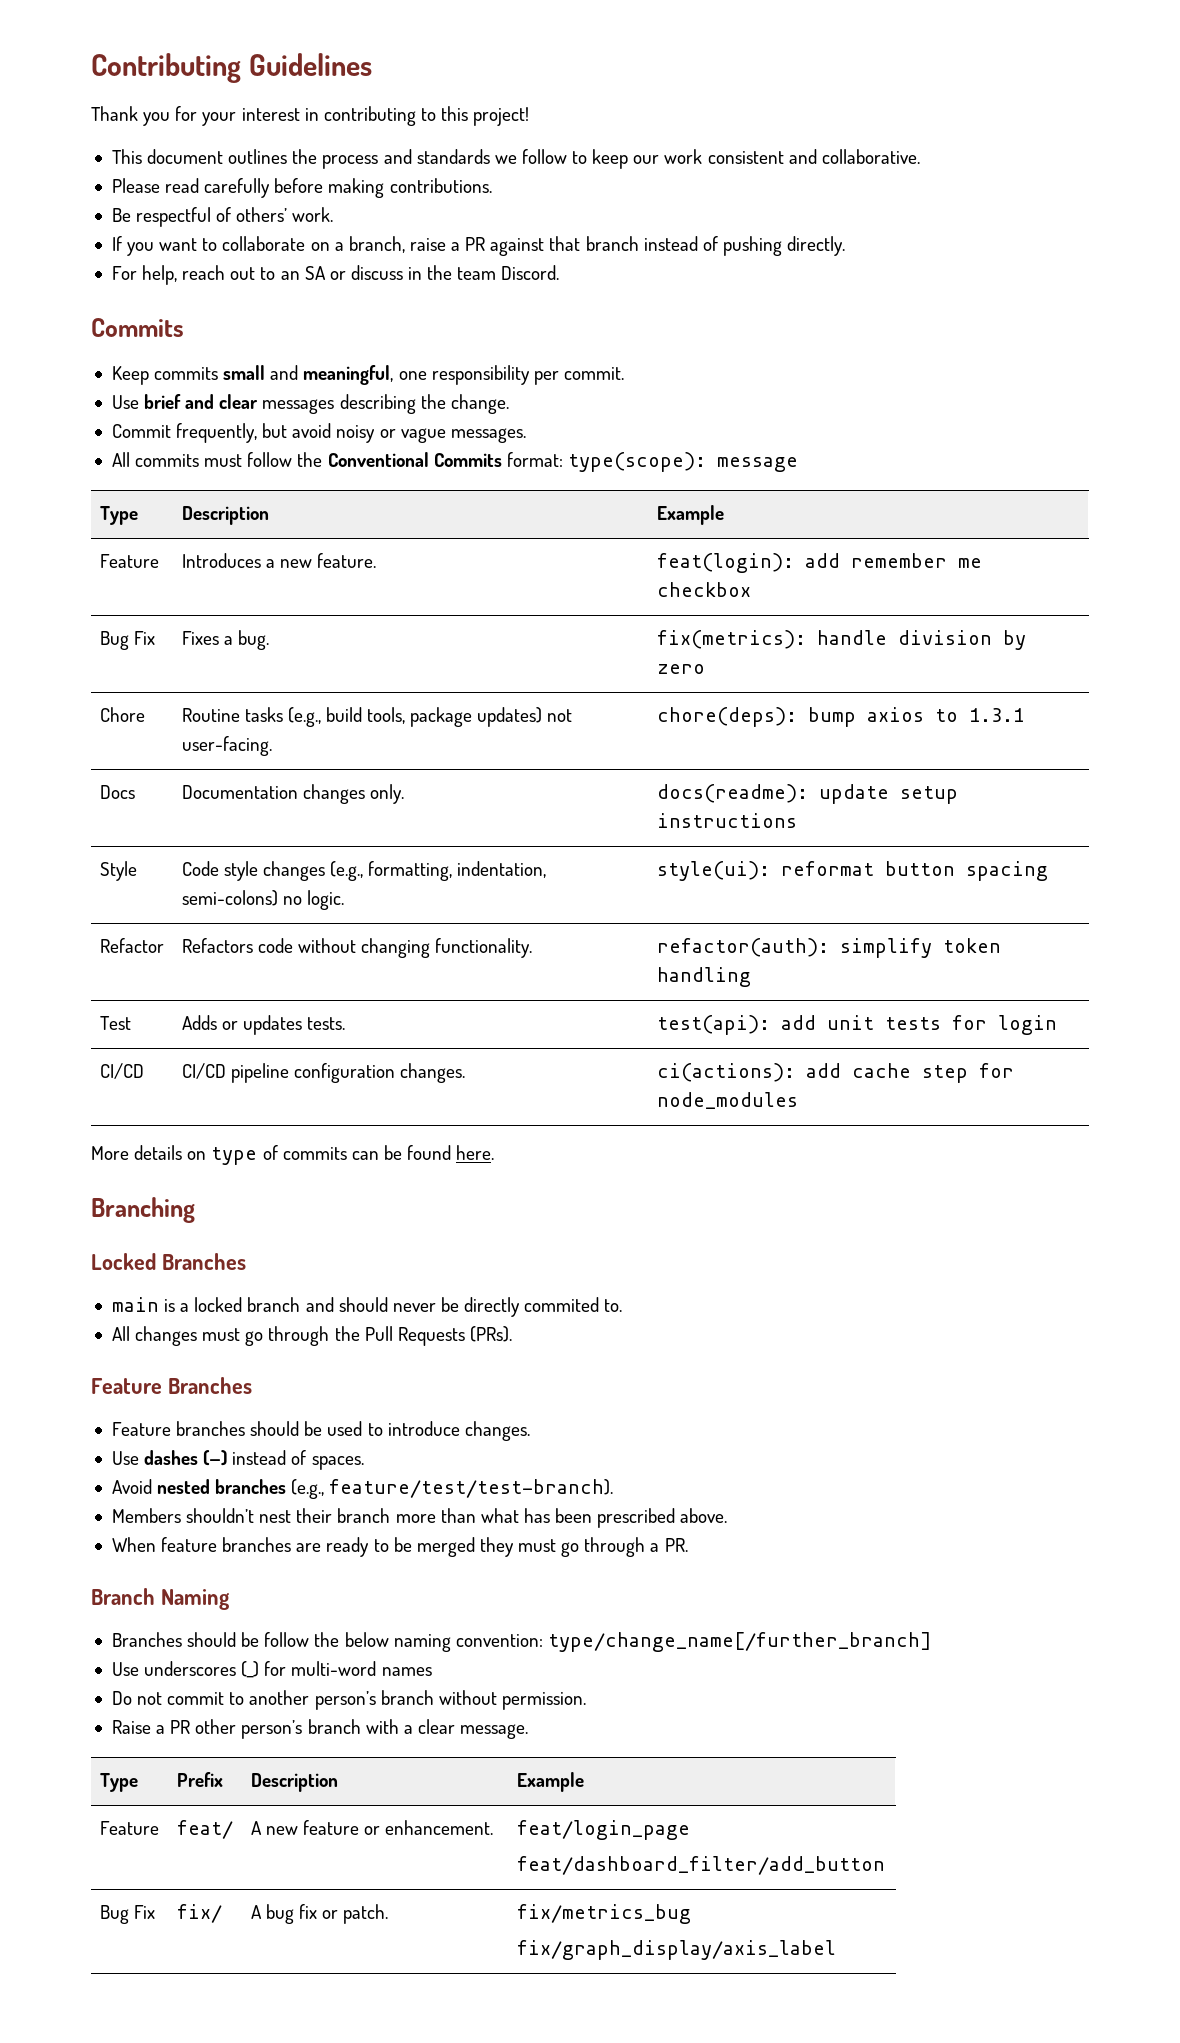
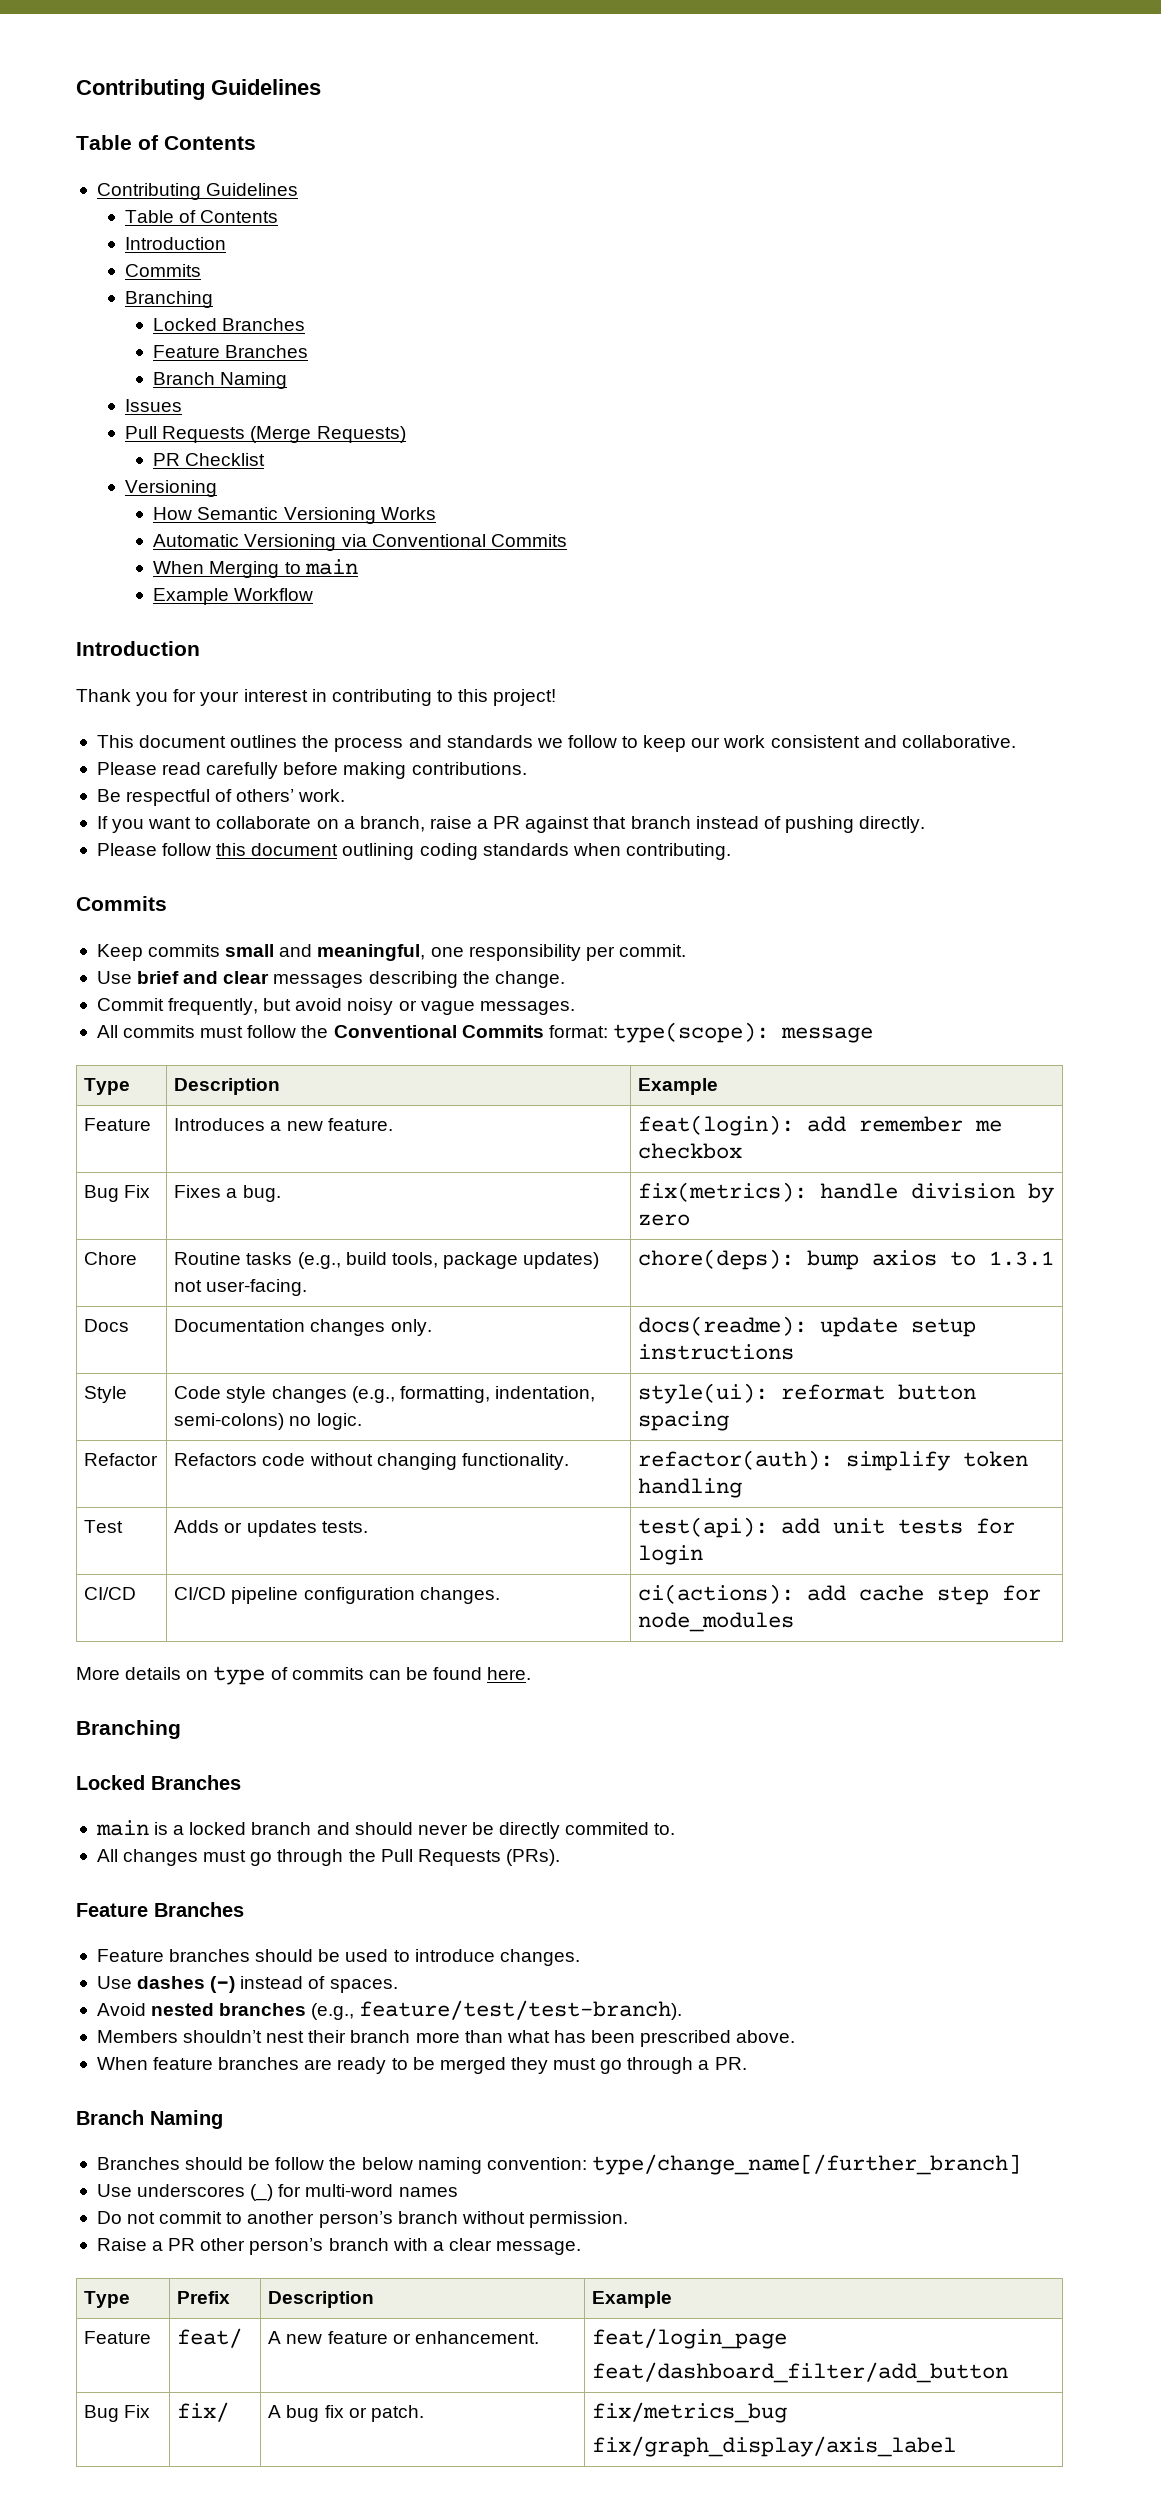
[91,53,372,83] Contributing Guidelines -> [76,79,321,100] [76,135,256,150] [96,183,299,200] [125,210,279,223] [125,237,227,250] [125,264,202,277] [125,291,214,308] [153,318,306,331] [153,345,309,358] [153,372,288,389] [125,399,183,412] [125,426,406,443] [153,453,266,466] [125,480,218,497] [153,507,436,524] [153,534,567,551] [153,559,358,578] [153,588,314,605] [76,641,200,656] Contributing Guidelines // Table of Contents // Contributing Guidelines // Table of Contents // Introduction // Commits // Branching // Locked Branches // Feature Branches // Branch Naming // Issues // Pull Requests (Merge Requests) // PR Checklist // Versioning // How Semantic Versioning Works // Automatic Versioning via Conventional Commits // When Merging to main // Example Workflow // Introduction
[111,265,560,285] For help, reach out to an SA or discuss in the team Discord. -> [96,843,731,860] Please follow this document outlining coding standards when contributing.

